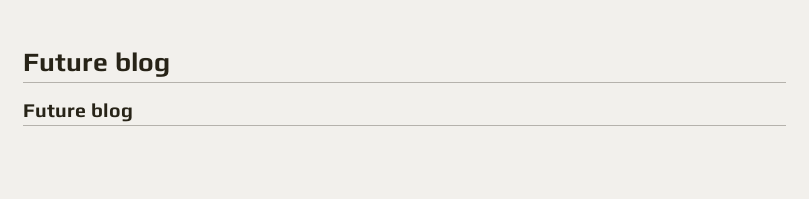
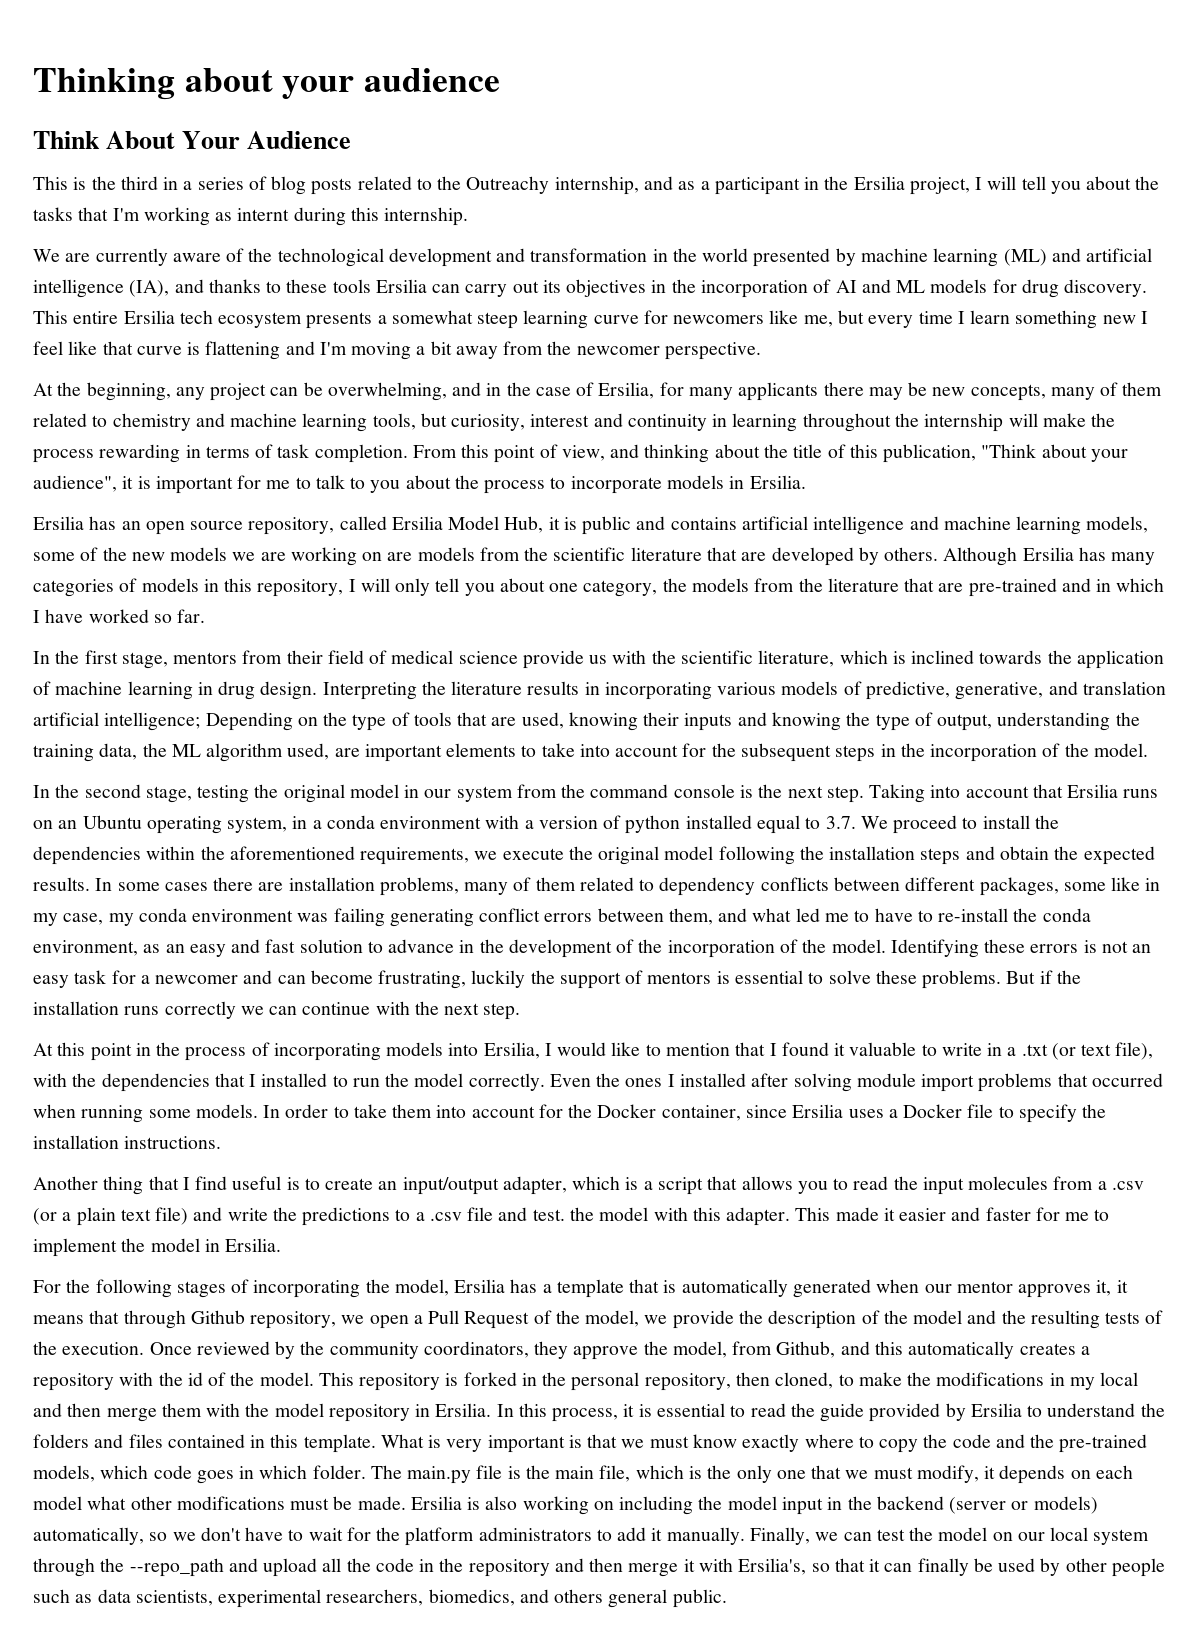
[23,52,171,77] [23,103,134,122] Future blog // Future blog -> [33,68,500,100] [33,131,352,149] [33,176,1160,195] [33,207,469,226] [33,248,1153,267] [33,279,1148,298] [33,310,1148,329] [33,341,761,360] [33,382,1163,401] [33,413,1116,432] [33,444,1128,463] [33,475,806,494] [33,516,1149,535] [33,547,1156,566] [33,578,1165,597] [33,609,206,623] [33,650,1164,669] [33,681,1166,700] [33,712,1140,731] [33,743,1148,762] [33,784,1159,803] [33,815,1059,834] [33,846,1155,865] [33,877,1161,896] [33,908,1091,927] [33,939,1152,958] [33,970,1081,989] [33,1001,521,1020] [33,1042,1154,1061] [33,1073,1163,1092] [33,1104,1107,1123] [33,1135,222,1149] [33,1176,1144,1195] [33,1207,1110,1226] [33,1238,282,1257] [33,1279,1128,1298] [33,1310,1164,1329] [33,1341,1090,1360] [33,1372,1139,1391] [33,1403,1165,1422] [33,1434,1148,1453] [33,1465,1133,1484] [33,1496,1098,1515] [33,1527,1150,1546] [33,1558,1165,1577] [33,1589,727,1608] Thinking about your audience // Think About Your Audience // This is the third in a series of blog posts related to the Outreachy internship, and as a participant in the Ersilia project, I will tell you about the tasks that I'm working as internt during this internship. // We are currently aware of the technological development and transformation in the world presented by machine learning (ML) and artificial intelligence (IA), and thanks to these tools Ersilia can carry out its objectives in the incorporation of AI and ML models for drug discovery. This entire Ersilia tech ecosystem presents a somewhat steep learning curve for newcomers like me, but every time I learn something new I feel like that curve is flattening and I'm moving a bit away from the newcomer perspective. // At the beginning, any project can be overwhelming, and in the case of Ersilia, for many applicants there may be new concepts, many of them related to chemistry and machine learning tools, but curiosity, interest and continuity in learning throughout the internship will make the process rewarding in terms of task completion. From this point of view, and thinking about the title of this publication, "Think about your audience", it is important for me to talk to you about the process to incorporate models in Ersilia. // Ersilia has an open source repository, called Ersilia Model Hub, it is public and contains artificial intelligence and machine learning models, some of the new models we are working on are models from the scientific literature that are developed by others. Although Ersilia has many categories of models in this repository, I will only tell you about one category, the models from the literature that are pre-trained and in which I have worked so far. // In the first stage, mentors from their field of medical science provide us with the scientific literature, which is inclined towards the application of machine learning in drug design. Interpreting the literature results in incorporating various models of predictive, generative, and translation artificial intelligence; Depending on the type of tools that are used, knowing their inputs and knowing the type of output, understanding the training data, the ML algorithm used, are important elements to take into account for the subsequent steps in the incorporation of the model. // In the second stage, testing the original model in our system from the command console is the next step. Taking into account that Ersilia runs on an Ubuntu operating system, in a conda environment with a version of python installed equal to 3.7. We proceed to install the dependencies within the aforementioned requirements, we execute the original model following the installation steps and obtain the expected results. In some cases there are installation problems, many of them related to dependency conflicts between different packages, some like in my case, my conda environment was failing generating conflict errors between them, and what led me to have to re-install the conda environment, as an easy and fast solution to advance in the development of the incorporation of the model. Identifying these errors is not an easy task for a newcomer and can become frustrating, luckily the support of mentors is essential to solve these problems. But if the installation runs correctly we can continue with the next step. // At this point in the process of incorporating models into Ersilia, I would like to mention that I found it valuable to write in a .txt (or text file), with the dependencies that I installed to run the model correctly. Even the ones I installed after solving module import problems that occurred when running some models. In order to take them into account for the Docker container, since Ersilia uses a Docker file to specify the installation instructions. // Another thing that I find useful is to create an input/output adapter, which is a script that allows you to read the input molecules from a .csv (or a plain text file) and write the predictions to a .csv file and test. the model with this adapter. This made it easier and faster for me to implement the model in Ersilia. // For the following stages of incorporating the model, Ersilia has a template that is automatically generated when our mentor approves it, it means that through Github repository, we open a Pull Request of the model, we provide the description of the model and the resulting tests of the execution. Once reviewed by the community coordinators, they approve the model, from Github, and this automatically creates a repository with the id of the model. This repository is forked in the personal repository, then cloned, to make the modifications in my local and then merge them with the model repository in Ersilia. In this process, it is essential to read the guide provided by Ersilia to understand the folders and files contained in this template. What is very important is that we must know exactly where to copy the code and the pre-trained models, which code goes in which folder. The main.py file is the main file, which is the only one that we must modify, it depends on each model what other modifications must be made. Ersilia is also working on including the model input in the backend (server or models) automatically, so we don't have to wait for the platform administrators to add it manually. Finally, we can test the model on our local system through the --repo_path and upload all the code in the repository and then merge it with Ersilia's, so that it can finally be used by other people such as data scientists, experimental researchers, biomedics, and others general public.

